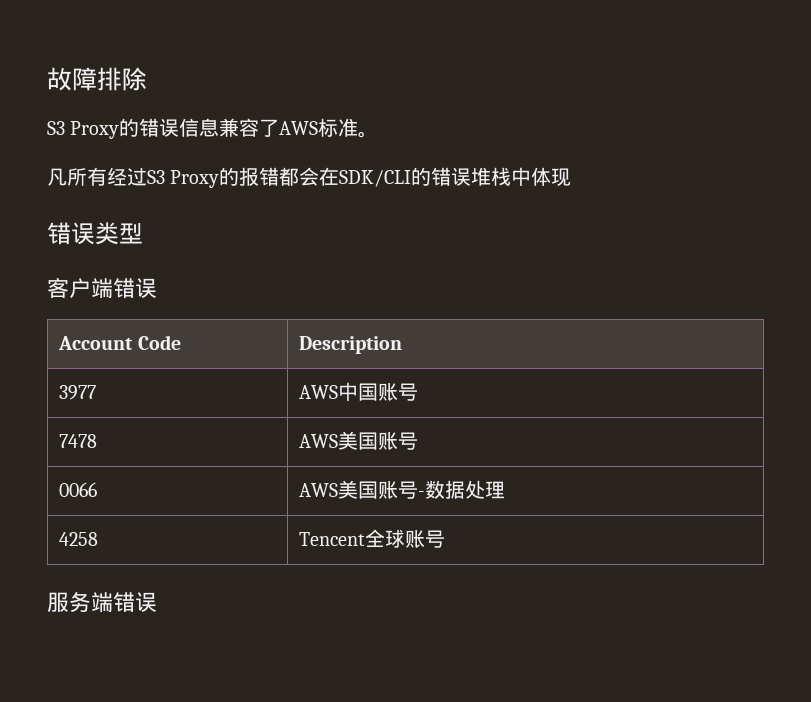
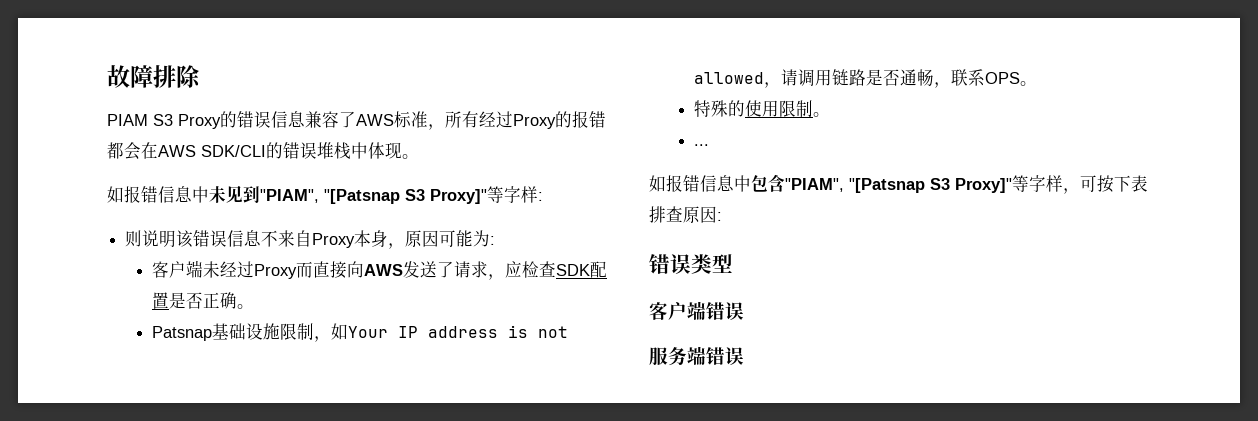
(147, 79) none -> [107,114,148,126] PIAM
[358,131,379,138] [47,168,67,186] 。 // 凡 -> [428,124,445,130] ，
[147,170,165,184] S3 -> (513, 119) none
(340, 176) none -> [158,145,196,157] AWS
(572, 177) none -> [402,154,419,159] [107,185,543,204] [125,230,496,249] [152,260,608,280] [152,292,255,309] [152,323,569,342] [694,69,1038,88] [694,100,831,118] [694,144,710,146] [649,174,1148,194] [649,206,722,223] 。 // 如报错信息中未见到"PIAM", "[Patsnap S3 Proxy]"等字样: // 则说明该错误信息不来自Proxy本身，原因可能为: // 客户端未经过Proxy而直接向AWS发送了请求，应检查SDK配置是否正确。 // Patsnap基础设施限制，如Your IP address is not allowed，请调用链路是否通畅，联系OPS。 // 特殊的使用限制。 // ... // 如报错信息中包含"PIAM", "[Patsnap S3 Proxy]"等字样，可按下表排查原因:
[58,335,181,350] [299,336,403,354] [59,385,97,400] [299,382,419,401] [59,434,98,448] [299,431,419,450] [59,482,98,497] [299,480,506,499] [59,532,99,546] [299,529,446,548] // Account Code | Description // 3977 | AWS中国账号 // 7478 | AWS美国账号 // 0066 | AWS美国账号-数据处理 // 4258 | Tencent全球账号 -> (744, 311) none

